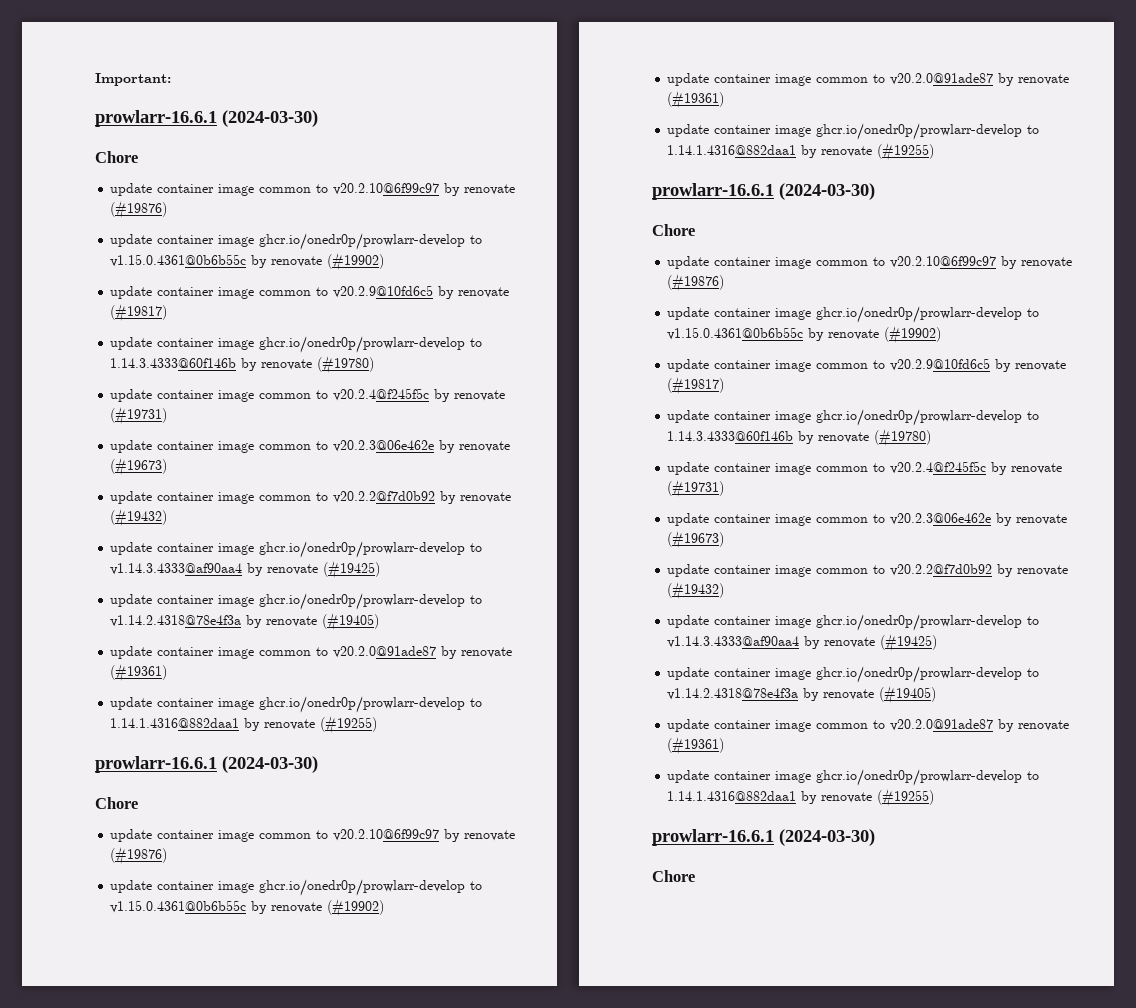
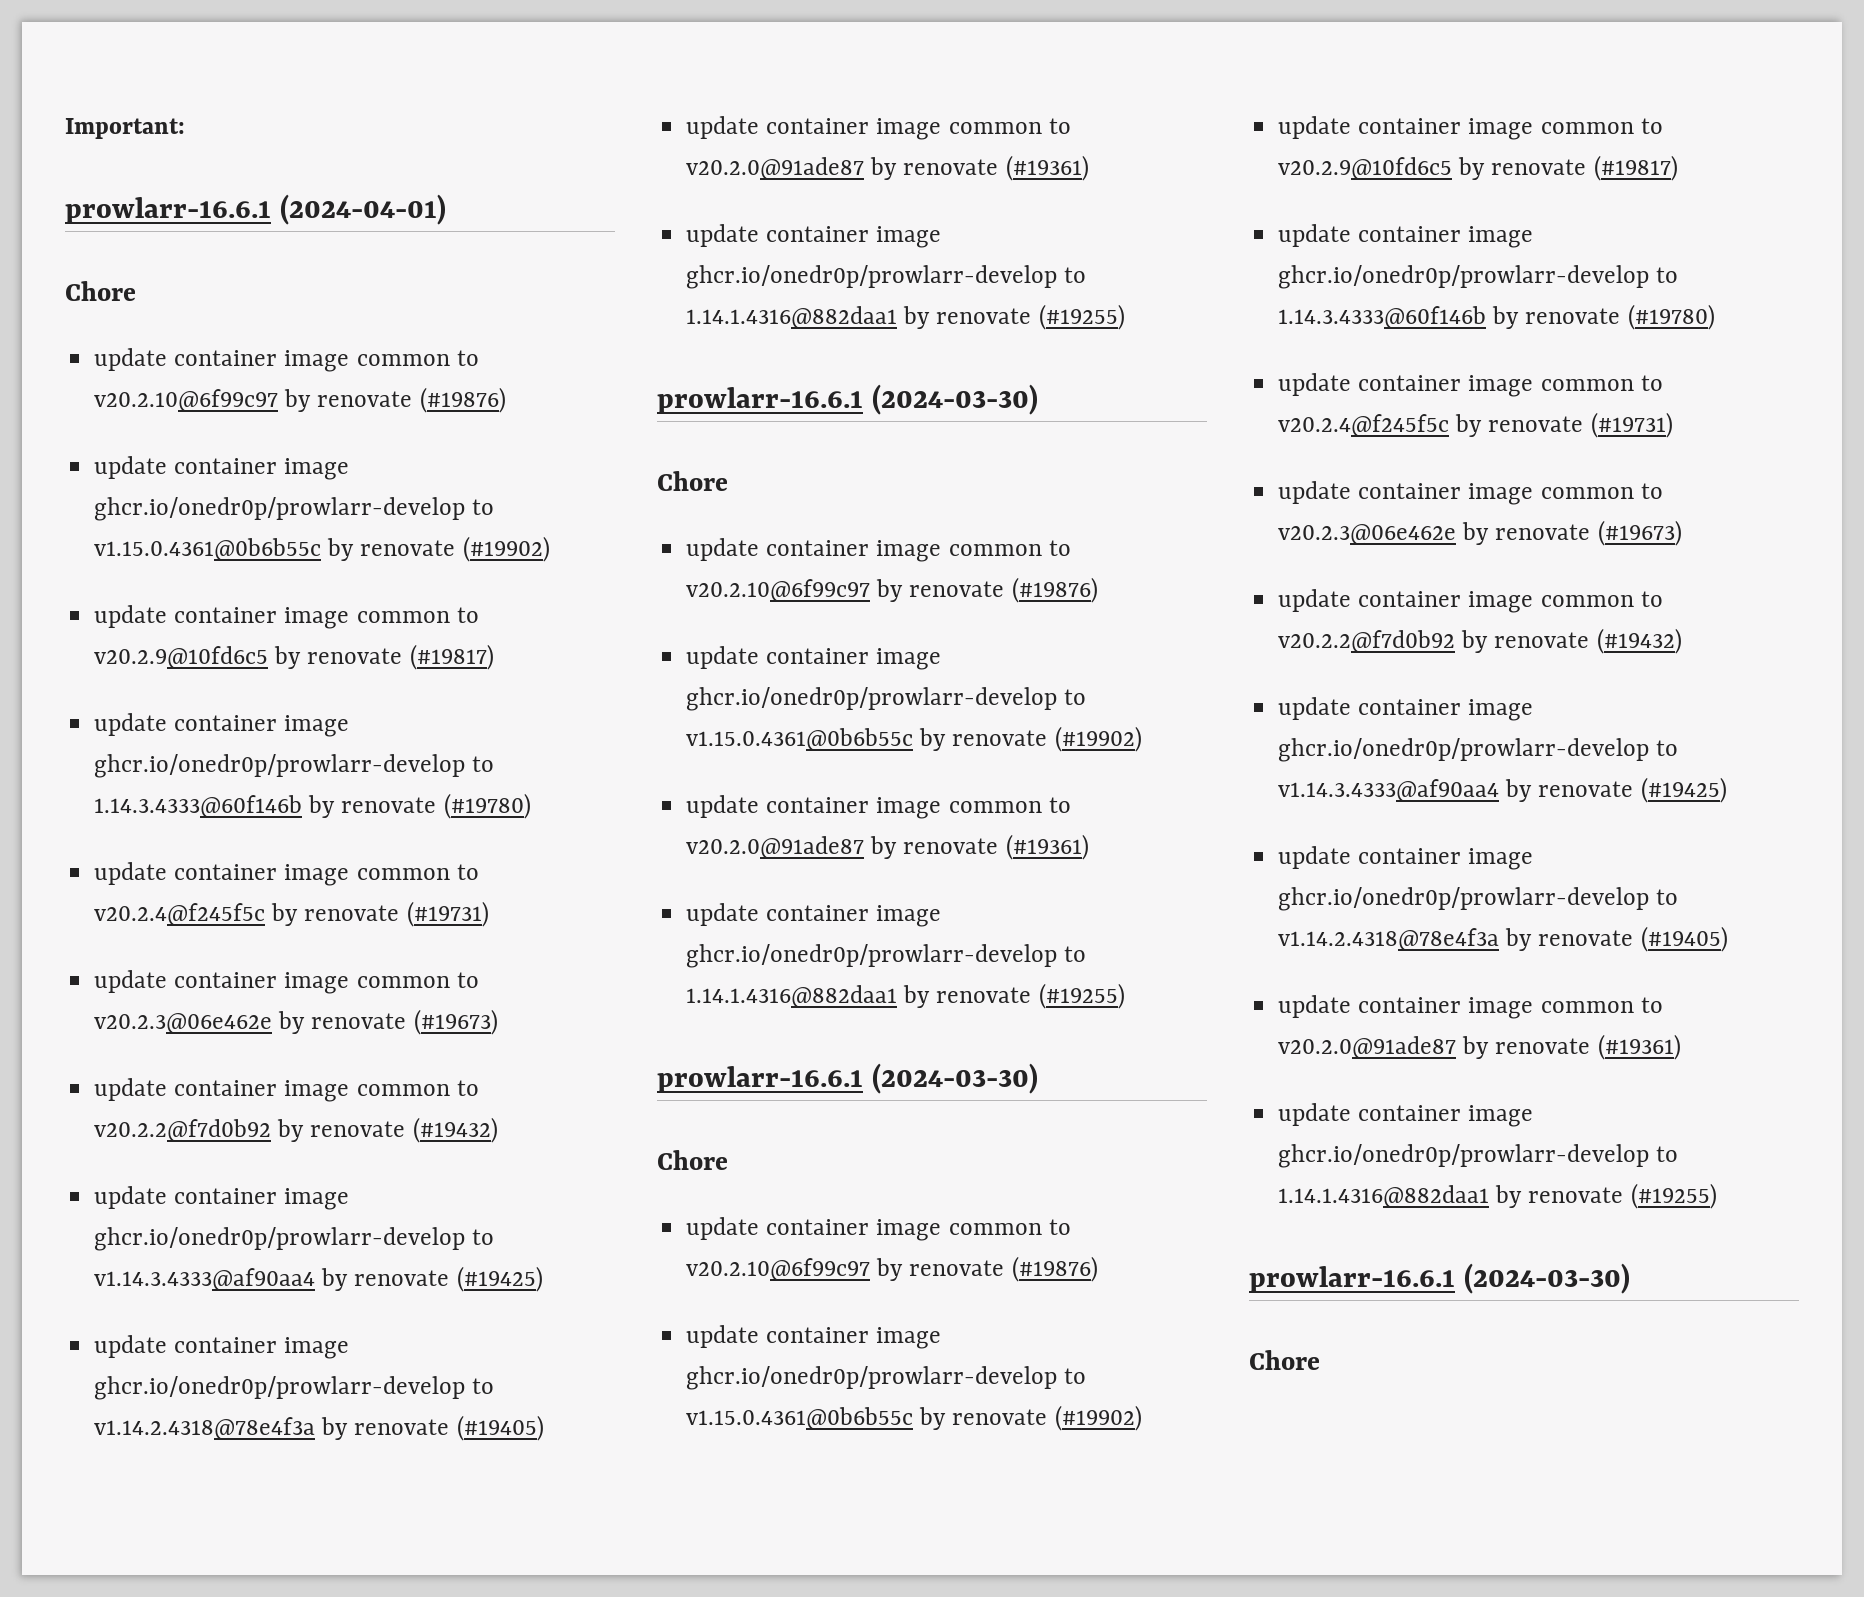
[222,110,318,127] (2024-03-30) -> [279,194,446,225] (2024-04-01)

